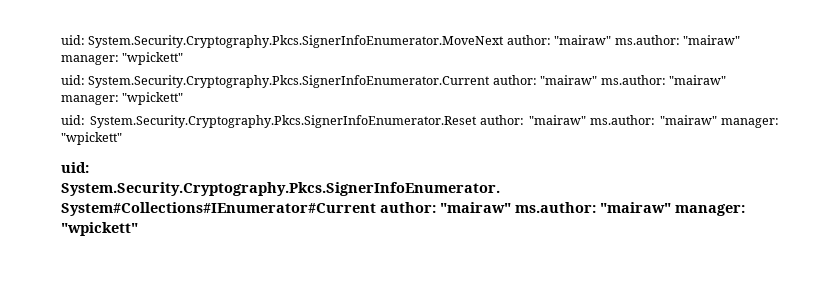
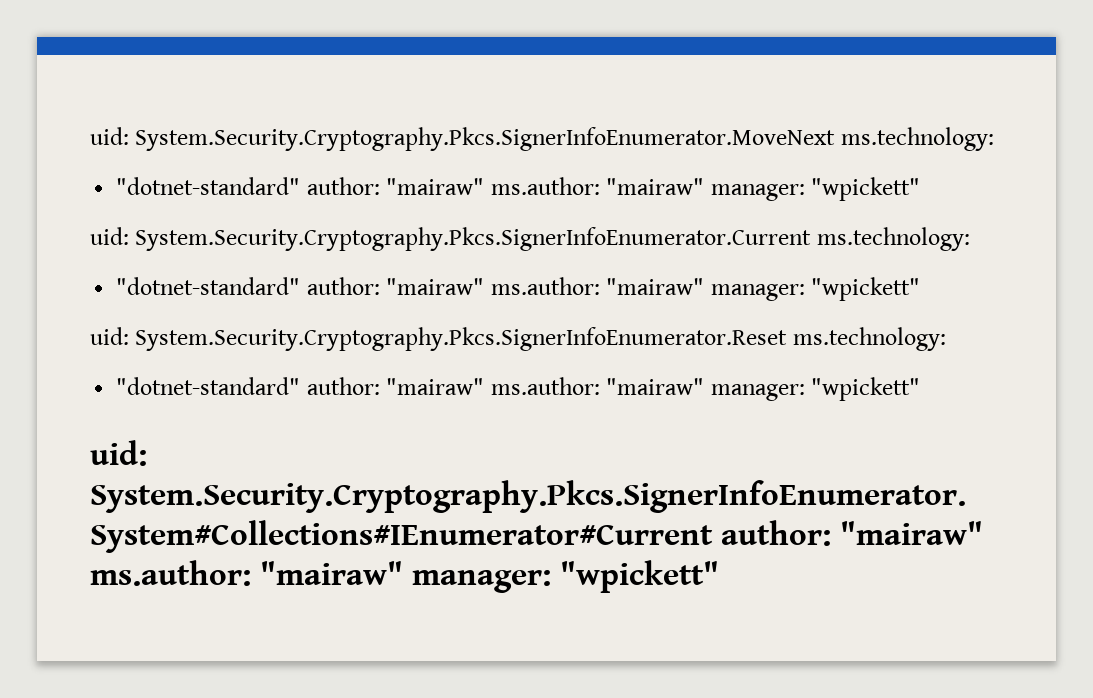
(505, 41) none -> [840,127,994,151] [116,177,301,195] ms.technology: // "dotnet-standard"
(491, 81) none -> [816,227,970,251] [116,277,301,295] ms.technology: // "dotnet-standard"
(477, 121) none -> [792,327,946,351] [116,377,301,395] ms.technology: // "dotnet-standard"

